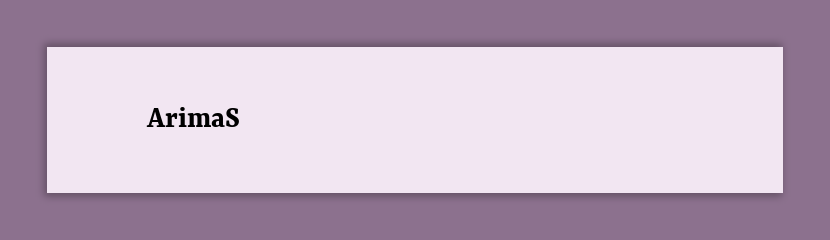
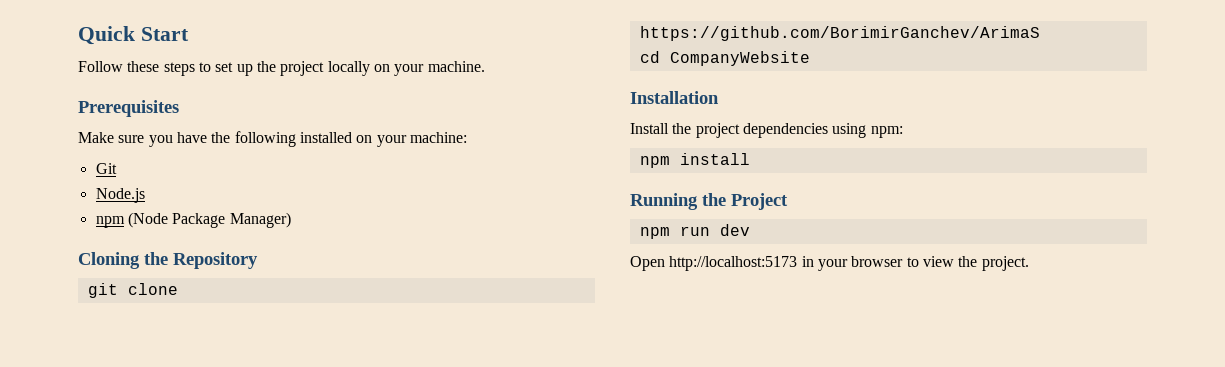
[146,107,240,127] ArimaS -> [78,26,189,45] [78,61,485,76] [78,100,179,117] [78,131,467,147] [95,163,117,174] [95,188,145,203] [95,212,291,228] [78,252,258,269] [87,283,178,298] [639,26,1040,41] [639,51,810,66] [630,91,719,104] [630,123,903,138] [639,153,750,168] [630,193,788,210] [639,224,750,239] [630,256,1029,271] Quick Start // Follow these steps to set up the project locally on your machine. // Prerequisites // Make sure you have the following installed on your machine: // Git // Node.js // npm (Node Package Manager) // Cloning the Repository // git clone https://github.com/BorimirGanchev/ArimaS // cd CompanyWebsite // Installation // Install the project dependencies using npm: // npm install // Running the Project // npm run dev // Open http://localhost:5173 in your browser to view the project.

